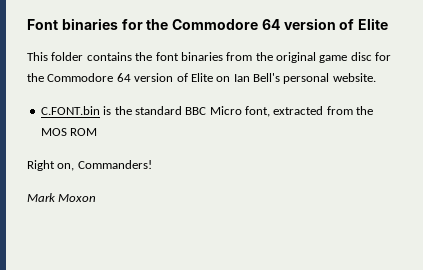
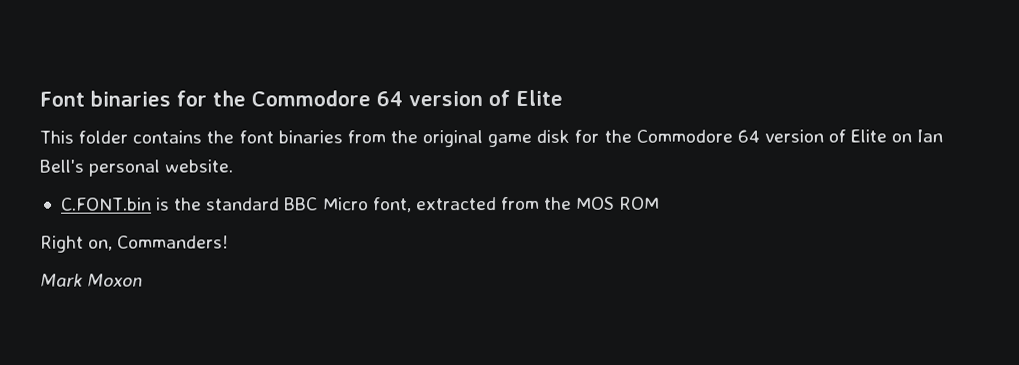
[350,52,372,61] disc -> [536,129,571,143] disk

